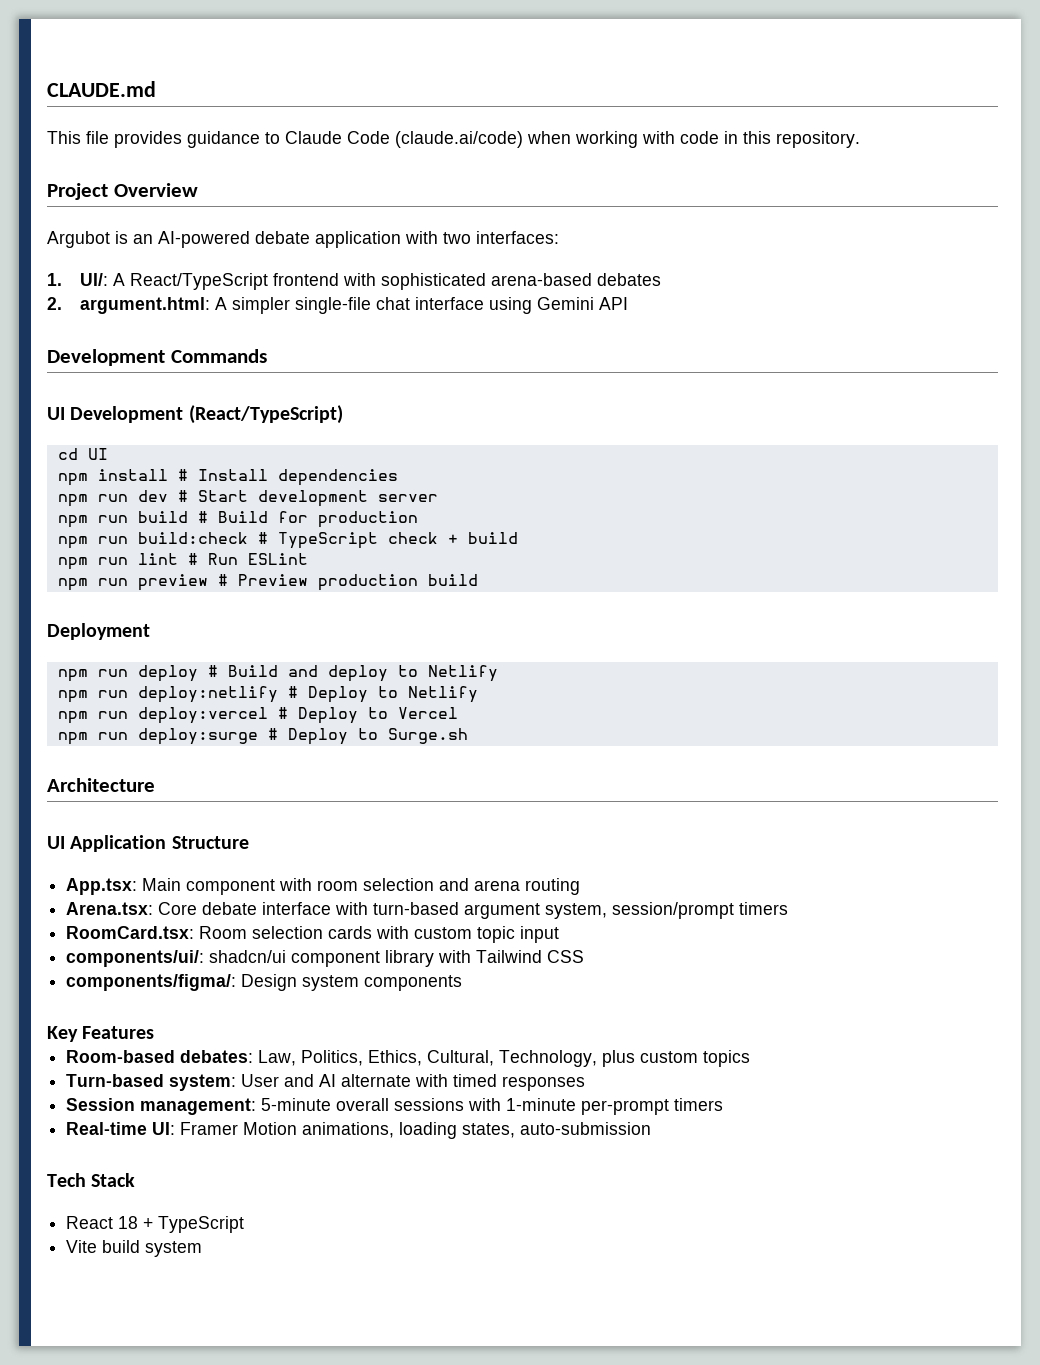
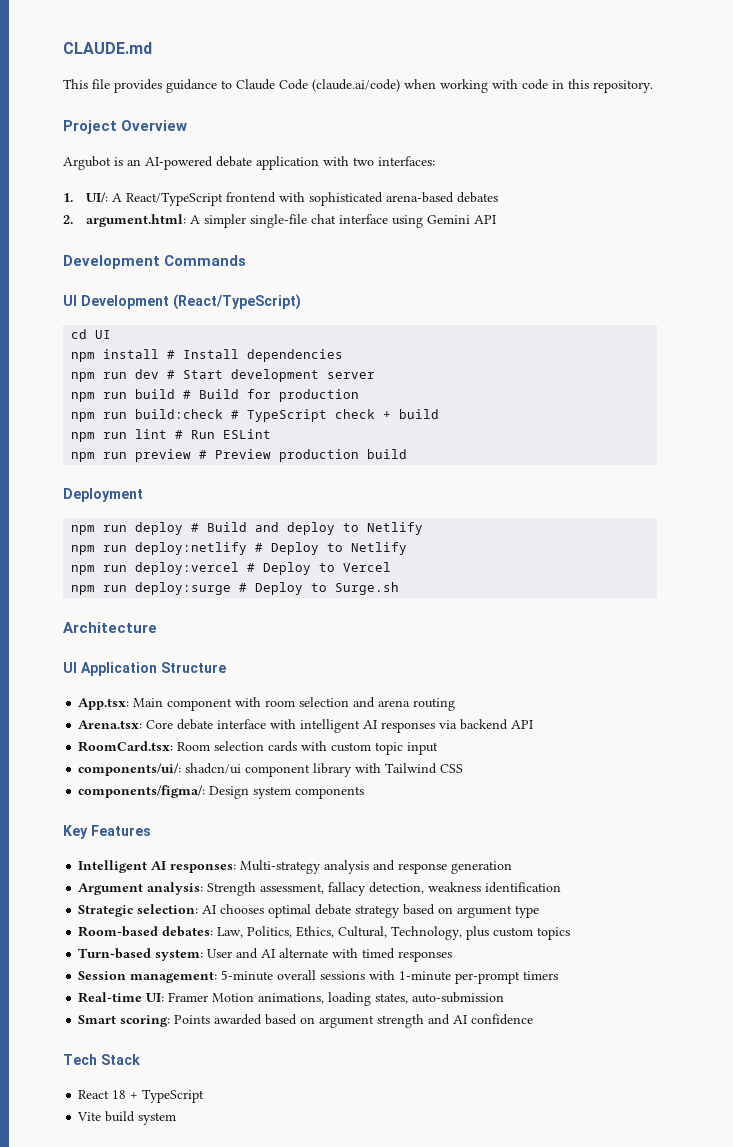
[373,902,789,919] turn-based argument system, session/prompt timers -> [300,719,534,733] intelligent AI responses via backend API
(155, 1032) none -> [78,860,513,874] [78,882,562,896] [78,904,540,918] // Intelligent AI responses: Multi-strategy analysis and response generation // Argument analysis: Strength assessment, fallacy detection, weakness identification // Strategic selection: AI chooses optimal debate strategy based on argument type
(652, 1128) none -> [78,1014,534,1028] // Smart scoring: Points awarded based on argument strength and AI confidence

